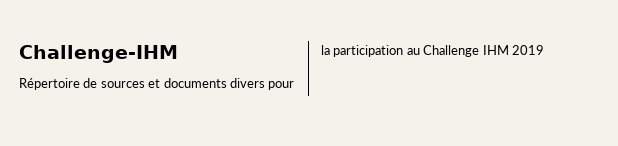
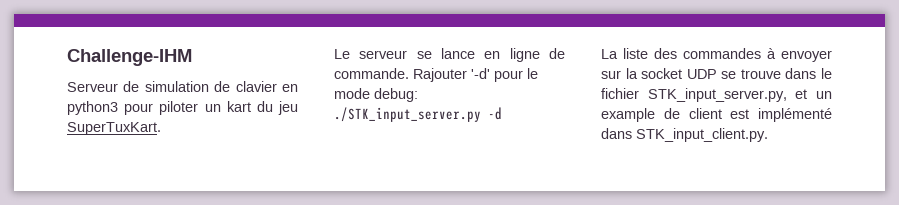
[19,78,295,90] [321,45,544,57] Répertoire de sources et documents divers pour la participation au Challenge IHM 2019 -> [67,81,298,92] [67,101,298,115] [67,122,161,135] [334,48,565,62] [334,68,538,82] [334,88,418,102] [334,107,502,122] [601,48,832,62] [601,68,832,79] [601,88,832,102] [601,108,832,122] [601,128,768,142] Serveur de simulation de clavier en python3 pour piloter un kart du jeu SuperTuxKart. // Le serveur se lance en ligne de commande. Rajouter '-d' pour le mode debug: ./STK_input_server.py -d // La liste des commandes à envoyer sur la socket UDP se trouve dans le fichier STK_input_server.py, et un example de client est implémenté dans STK_input_client.py.

